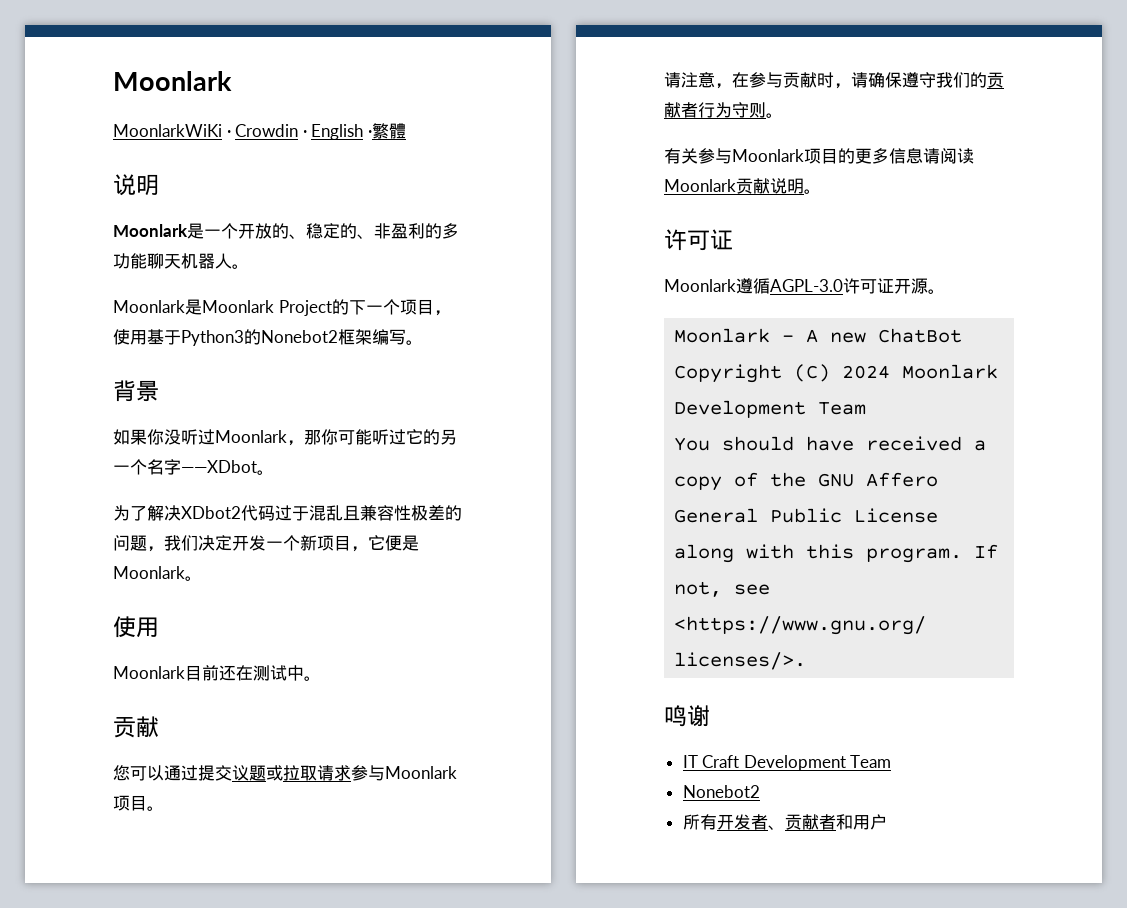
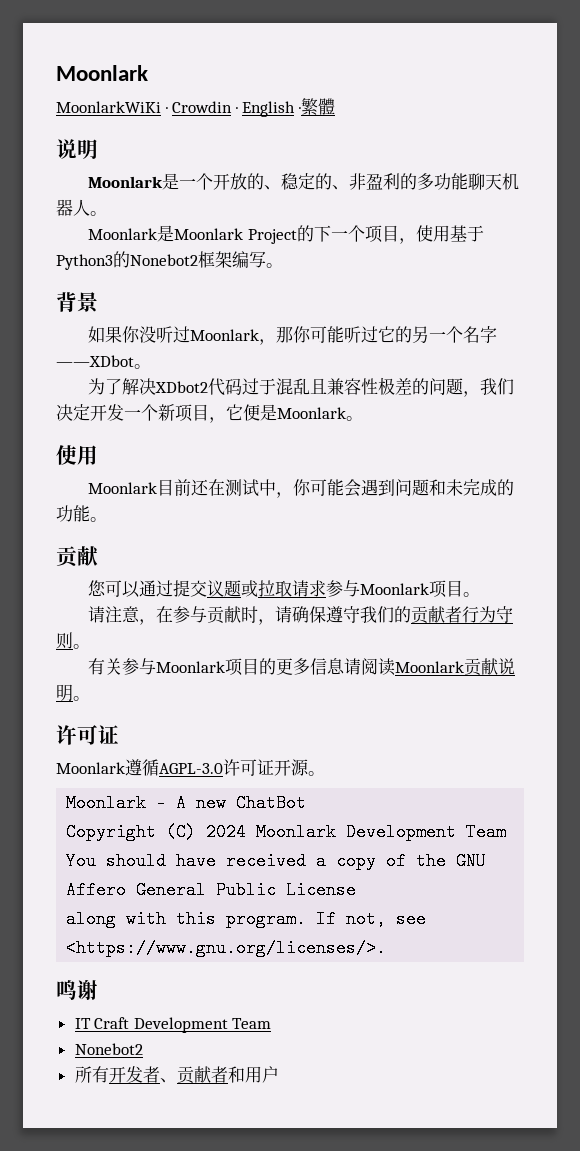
(304, 673) none -> [275,479,514,498] [56,505,90,522] ，你可能会遇到问题和未完成的功能

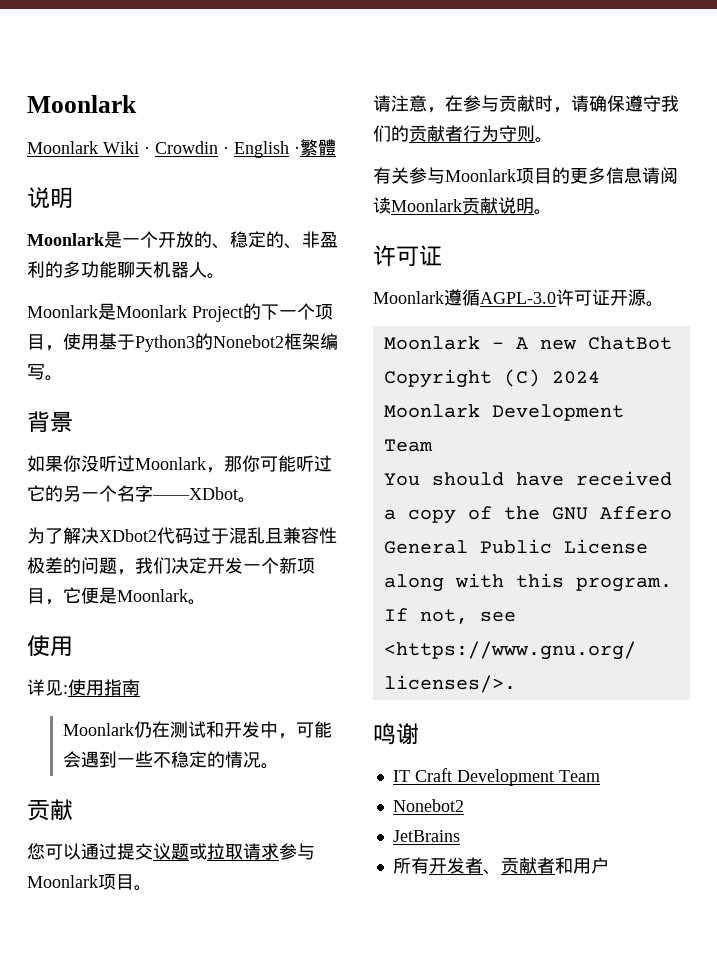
[56,101,161,113] MoonlarkWiKi -> [27,141,139,154] Moonlark Wiki
[87,479,514,498] [56,505,90,522] Moonlark目前还在测试中，你可能会遇到问题和未完成的功能 -> [27,679,140,696] [62,721,332,739] [62,751,261,768] 详见:使用指南 // Moonlark仍在测试和开发中，可能会遇到一些不稳定的情况
(143, 1049) none -> [392,830,460,842] // JetBrains

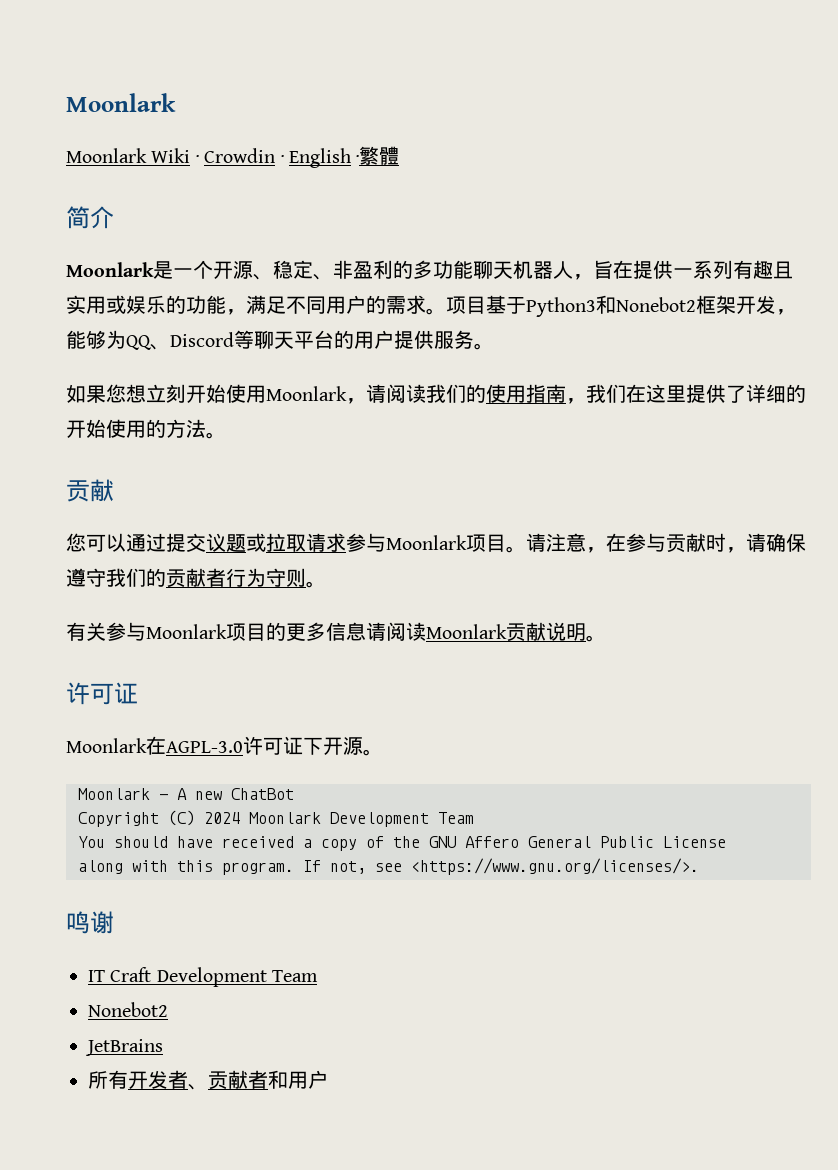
[27,187,73,209] 说明 -> [66,206,114,229] 简介
[176,231,284,249] 放的、稳定的 -> [233,260,313,280] 源、稳定
[207,273,225,279] [27,303,333,322] [27,333,99,351] 。 // Moonlark是Moonlark Project的下一个项目，使用 -> [573,260,793,280] [66,295,486,315] ，旨在提供一系列有趣且实用或娱乐的功能，满足不同用户的需求。项目
[195,333,213,350] 的 -> [596,295,616,314] 和
[320,333,338,350] [27,364,63,381] [27,411,73,433] 编写。 // 背景 -> [736,295,796,315] [66,330,494,350] 开发，能够为QQ、Discord等聊天平台的用户提供服务。
[63,455,332,473] [27,485,256,503] [27,527,337,544] [27,557,315,575] [27,587,206,605] [27,635,73,657] [27,679,140,696] [62,721,332,739] [62,751,261,768] 你没听过Moonlark，那你可能听过它的另一个名字——XDbot。 // 为了解决XDbot2代码过于混乱且兼容性极差的问题，我们决定开发一个新项目，它便是Moonlark。 // 使用 // 详见:使用指南 // Moonlark仍在测试和开发中，可能会遇到一些不稳定的情况 -> [106,384,806,404] [66,419,206,438] 您想立刻开始使用Moonlark，请阅读我们的使用指南，我们在这里提供了详细的开始使用的方法
(152, 888) // -> (526, 549) none
[444,289,480,306] 遵循 -> [146,736,166,755] 在
(610, 297) none -> [303,737,323,755] 下

